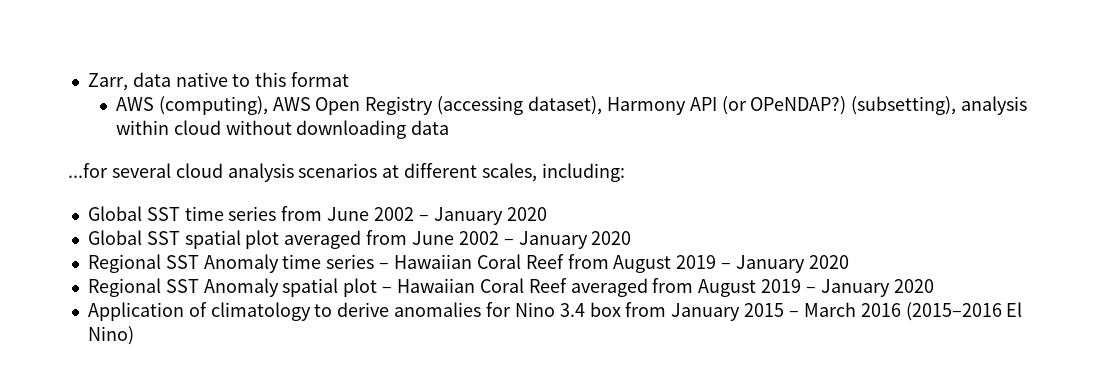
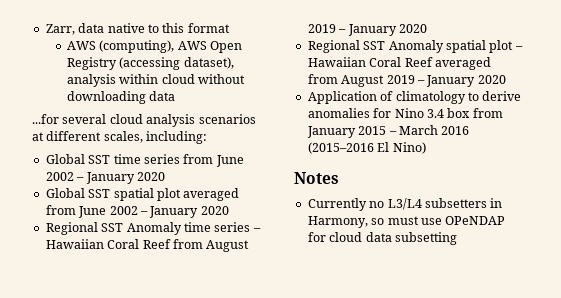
[606,96,957,115] Harmony API (or OPeNDAP?) (subsetting), -> (234, 63) none
(134, 335) none -> [294,172,339,184] [307,198,503,211] [307,216,506,228] [307,232,457,245] // Notes // Currently no L3/L4 subsetters in Harmony, so must use OPeNDAP for cloud data subsetting

